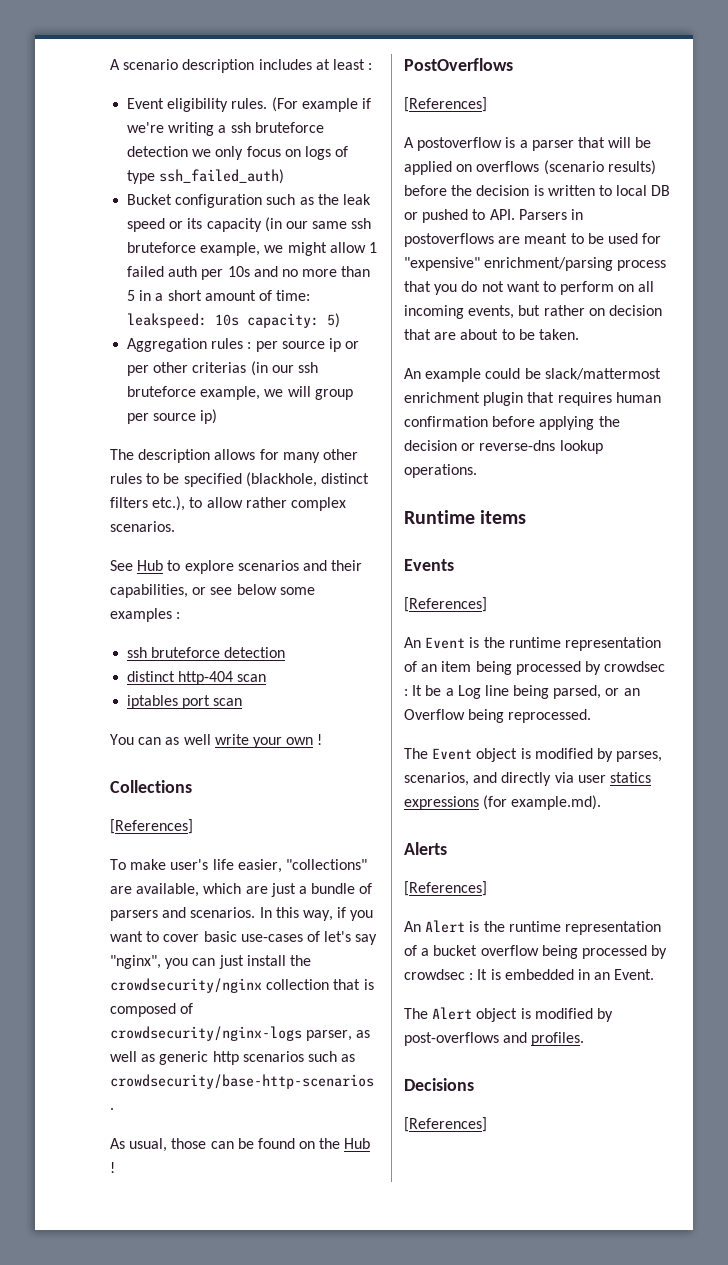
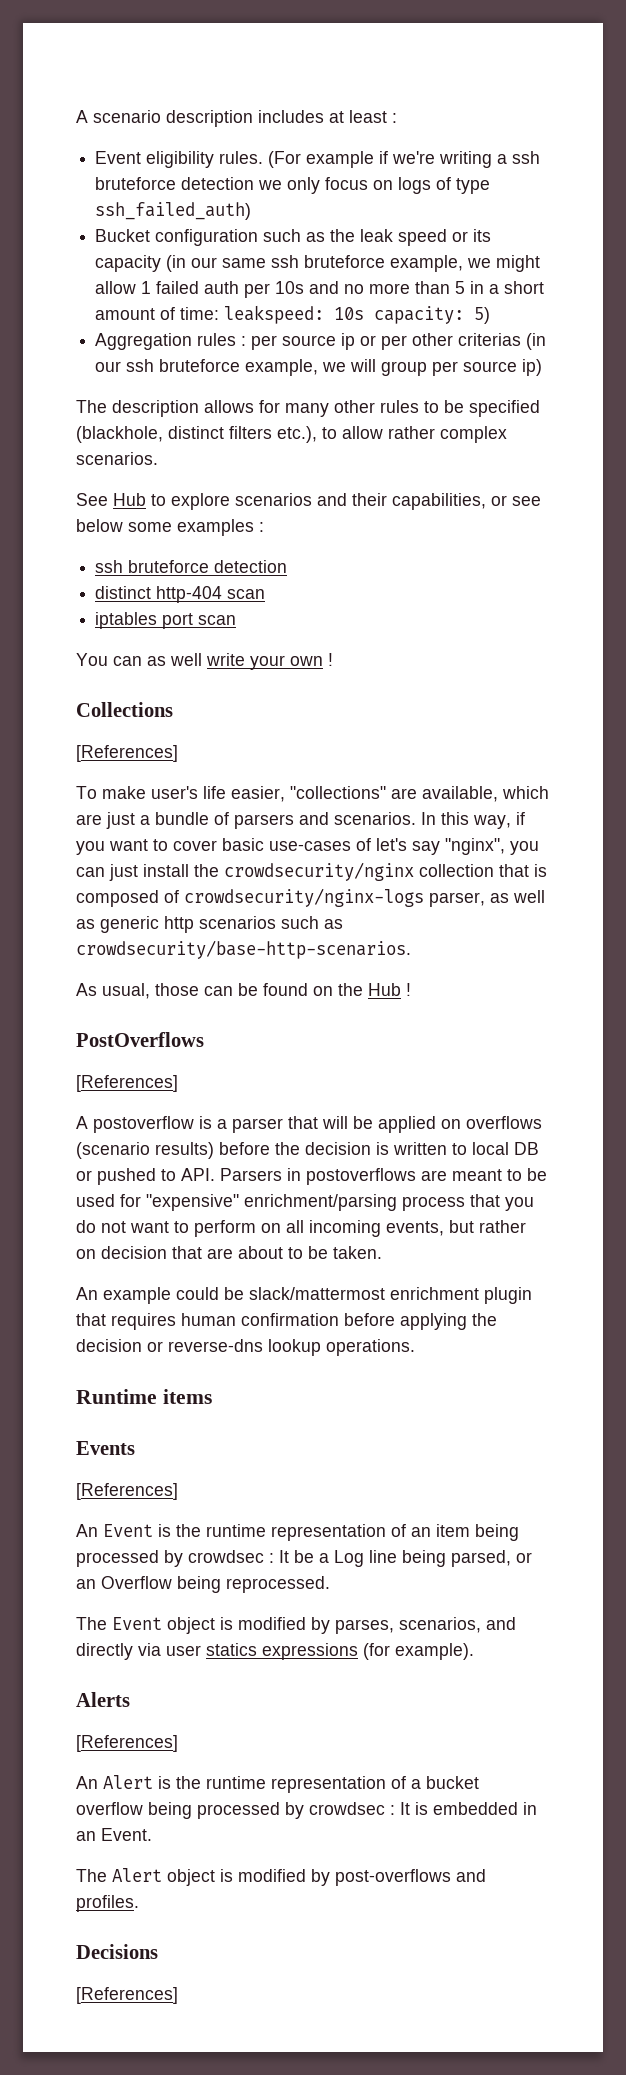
[511,795,602,810] example.md). -> [395,1643,474,1660] example).

